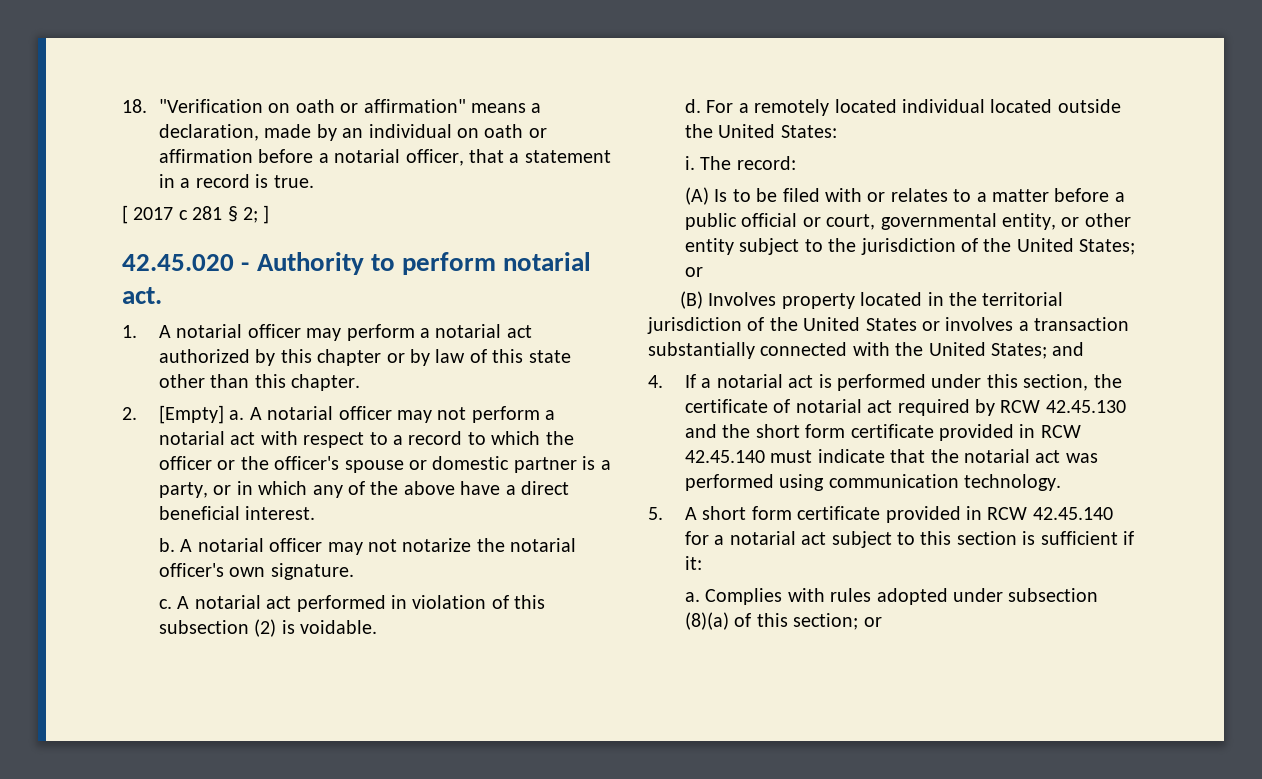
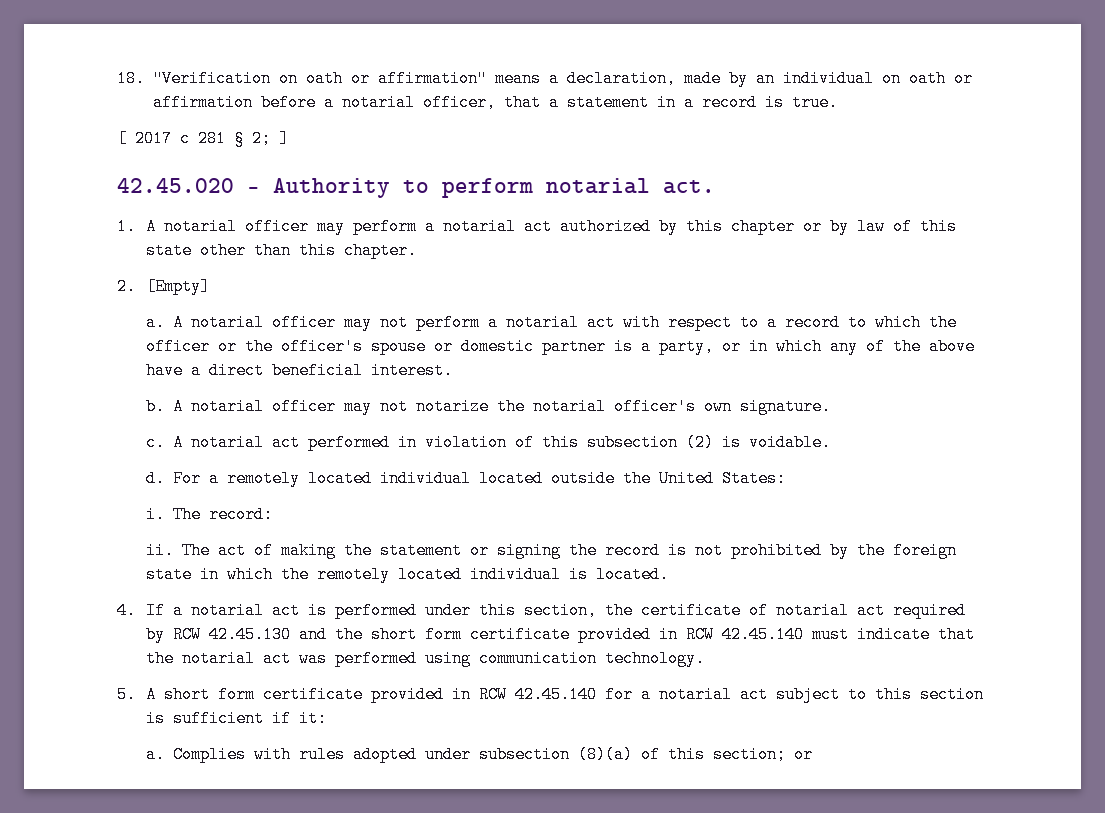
(224, 414) none -> (211, 286) //
[684,187,1125,205] [684,213,1131,230] [684,238,1136,255] [684,267,703,277] [679,291,1064,309] [647,317,1130,334] [648,342,1085,359] (A) Is to be filed with or relates to a matter before a public official or court, governmental entity, or other entity subject to the jurisdiction of the United States; or // (B) Involves property located in the territorial jurisdiction of the United States or involves a transaction substantially connected with the United States; and -> [146,542,958,559] [146,566,670,583] ii. The act of making the statement or signing the record is not prohibited by the foreign state in which the remotely located individual is located.

